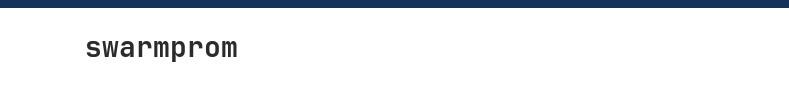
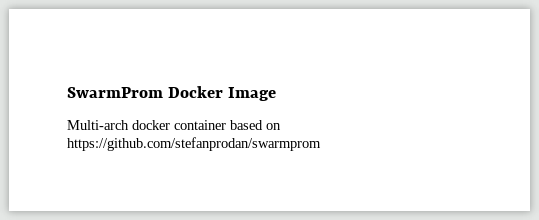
[85,41,238,62] swarmprom -> [67,86,277,101] [67,120,281,130] [67,137,321,151] SwarmProm Docker Image // Multi-arch docker container based on https://github.com/stefanprodan/swarmprom

